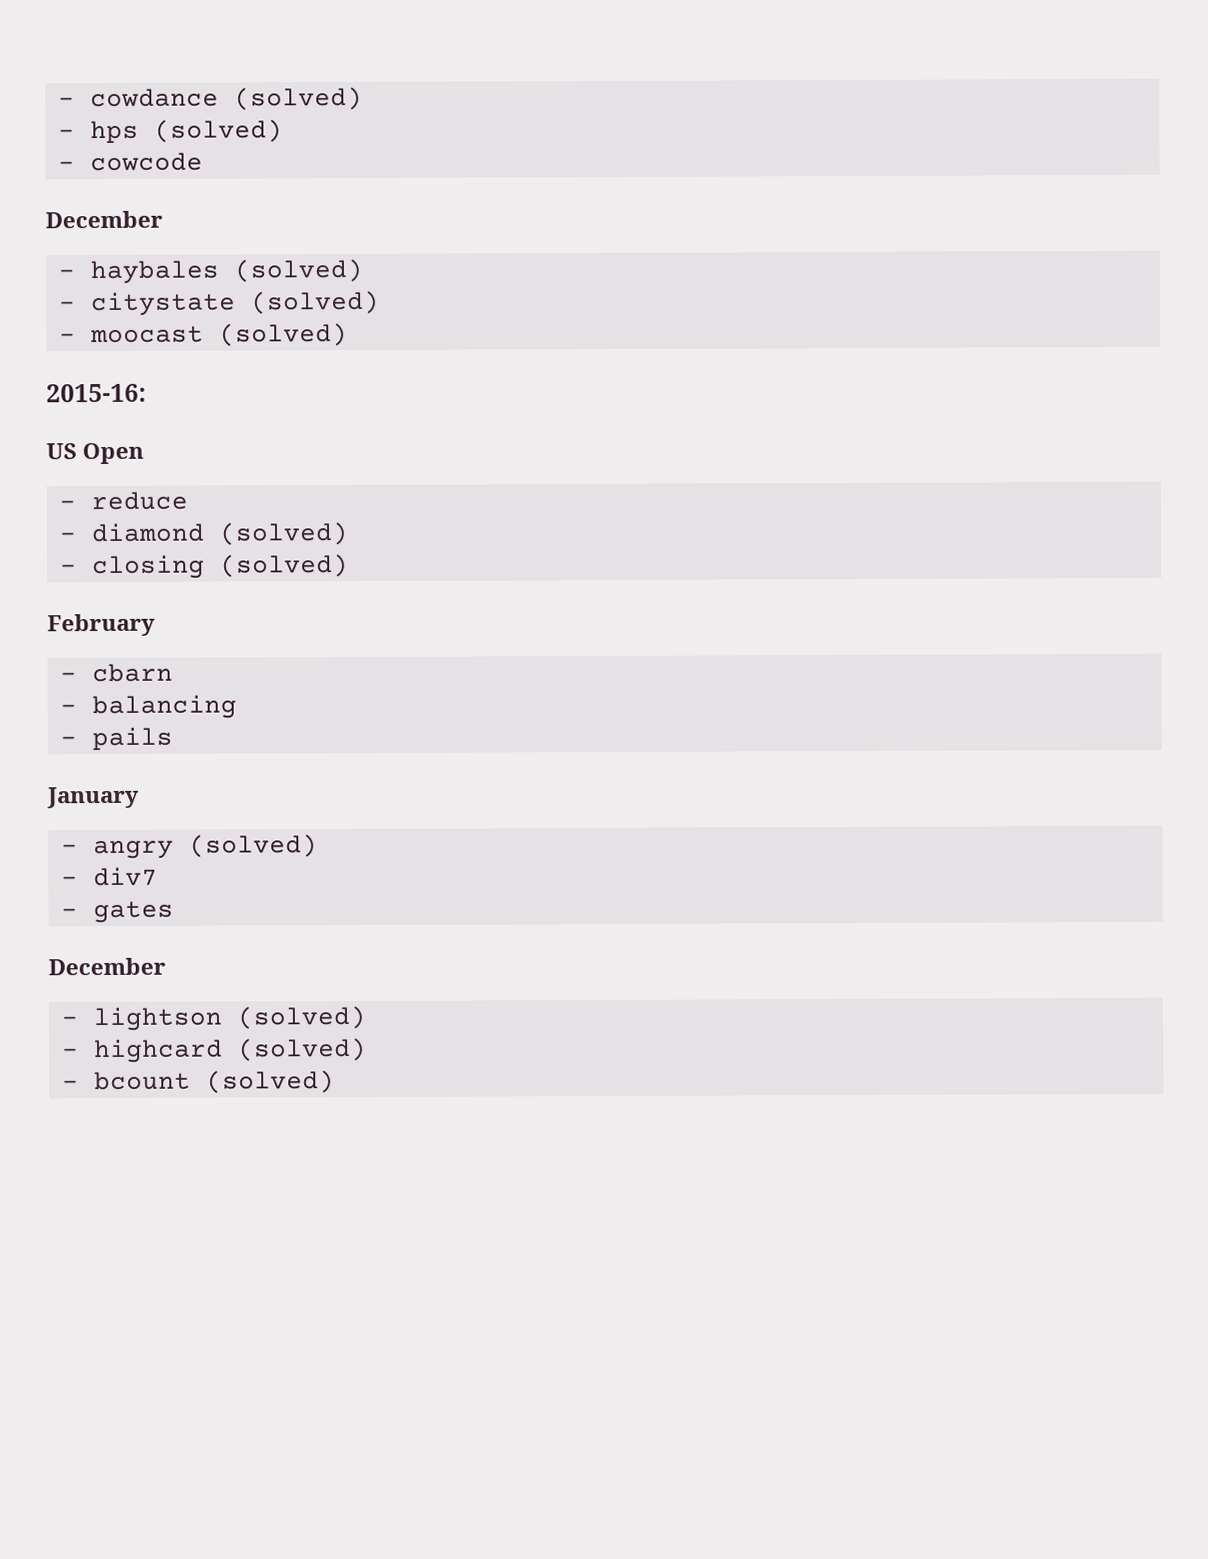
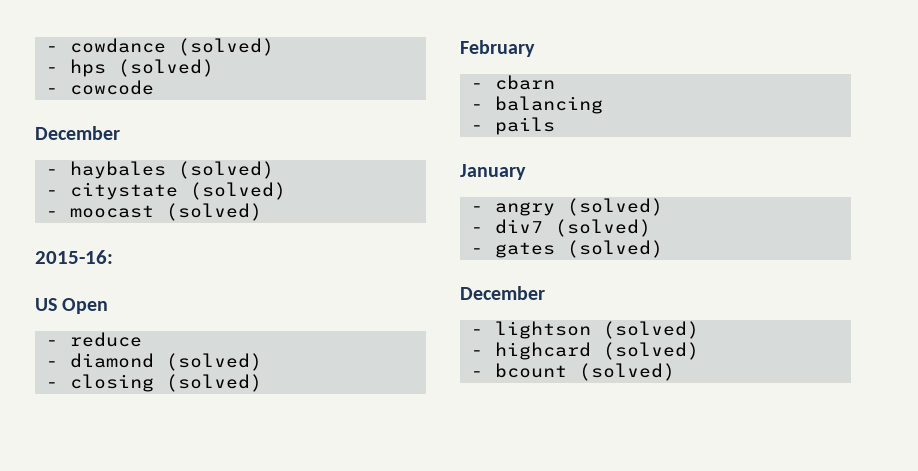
(158, 876) none -> [555,219,652,237] (solved)
(174, 912) none -> [567,240,664,258] (solved)

